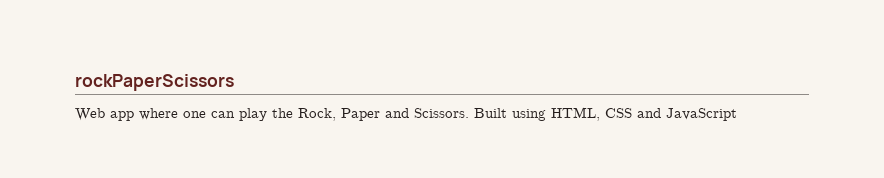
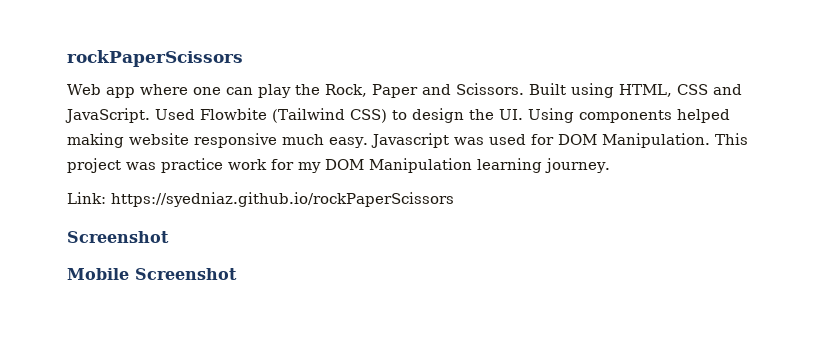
[666,108,737,121] JavaScript -> [65,108,730,123] [67,133,748,148] [67,158,610,173] [67,192,454,207] [67,231,169,243] [67,268,237,280] JavaScript. Used Flowbite (Tailwind CSS) to design the UI. Using components helped making website responsive much easy. Javascript was used for DOM Manipulation. This project was practice work for my DOM Manipulation learning journey. // Link: https://syedniaz.github.io/rockPaperScissors // Screenshot // Mobile Screenshot

